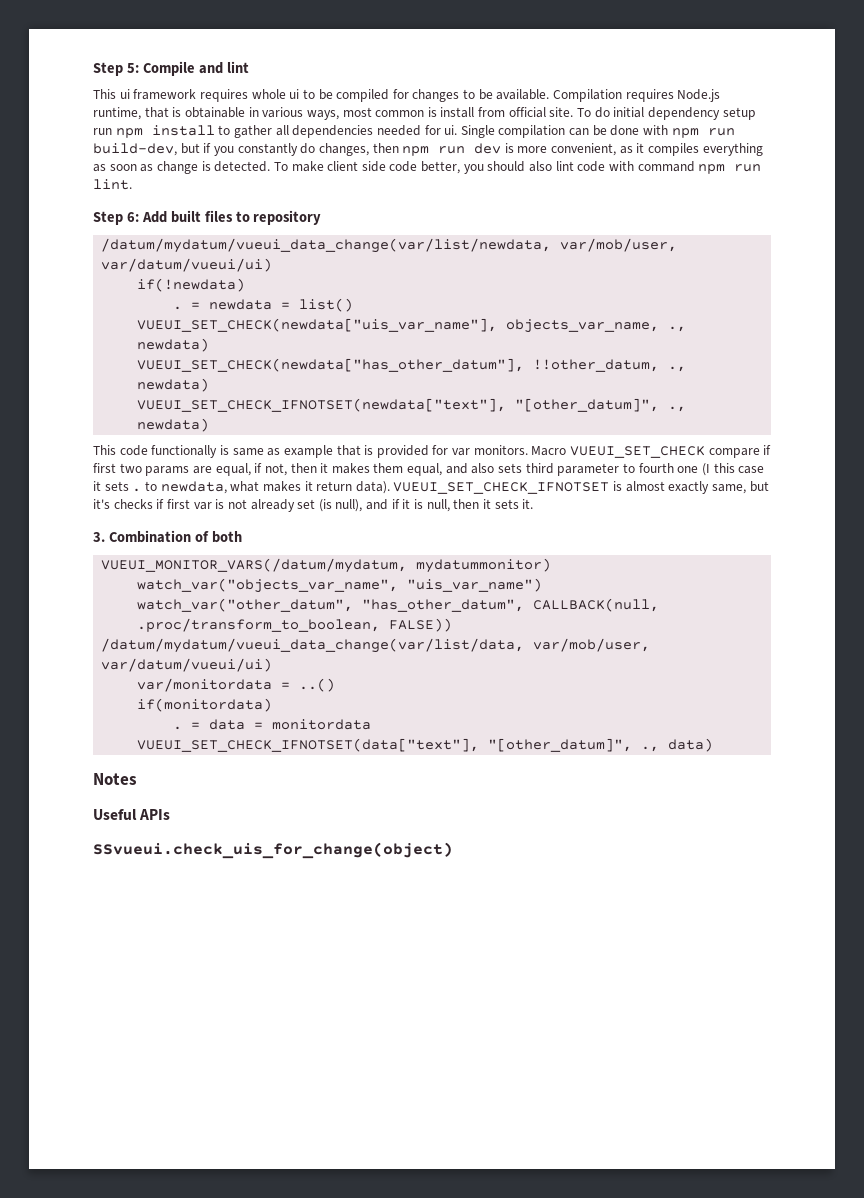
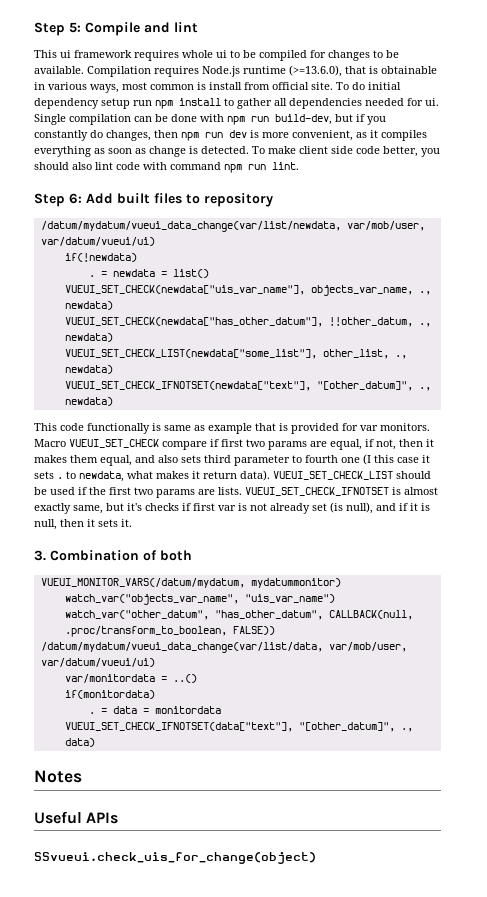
[93,107,141,120] runtime, -> [243,65,342,77] runtime (>=13.6.0),
(210, 385) none -> [64,349,407,359] [64,365,113,374] // VUEUI_SET_CHECK_LIST(newdata["some_list"], other_list, ., newdata)
(390, 487) none -> [273,471,431,480] [34,487,242,498] VUEUI_SET_CHECK_LIST should be used if the first two params are lists.

